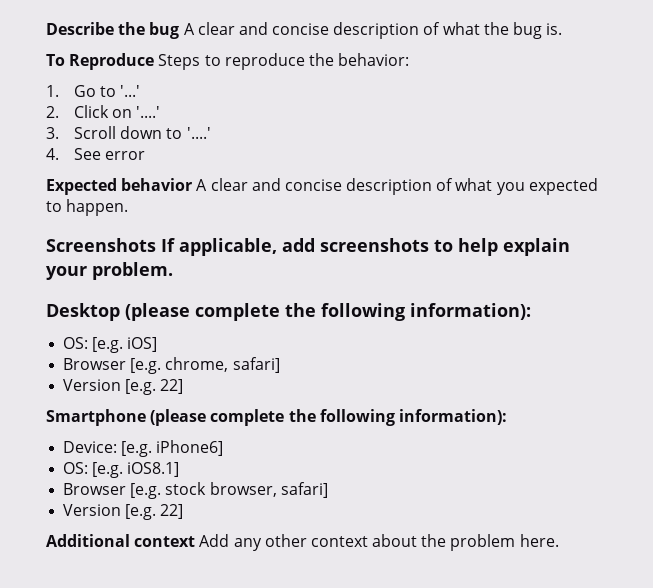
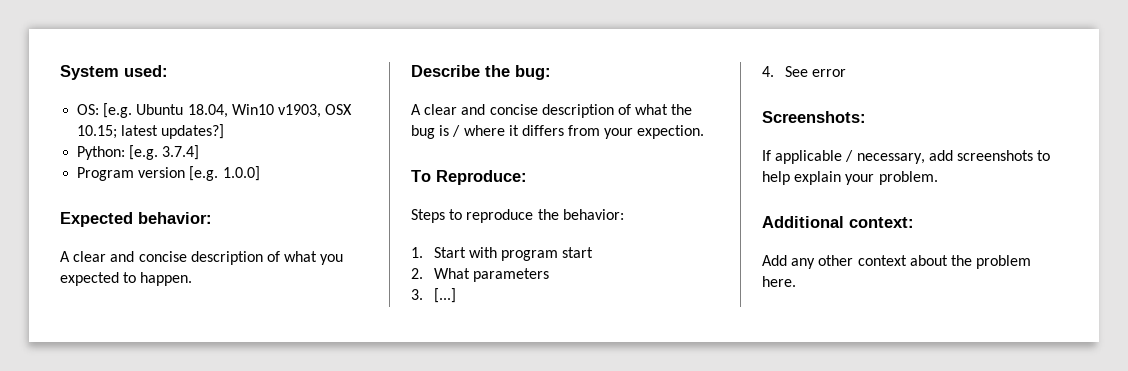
[46,22,563,39] [46,53,410,70] [46,85,141,97] [46,105,161,118] [46,126,211,139] [46,148,146,160] [46,178,193,195] Describe the bug A clear and concise description of what the bug is. // To Reproduce Steps to reproduce the behavior: // 1. Go to '...' // 2. Click on '....' // 3. Scroll down to '....' // 4. See error // Expected behavior -> [60,65,168,80] [77,103,353,118] [77,124,225,139] [77,145,200,160] [77,166,260,181] [60,212,212,227] System used: // OS: [e.g. Ubuntu 18.04, Win10 v1903, OSX 10.15; latest updates?] // Python: [e.g. 3.7.4] // Program version [e.g. 1.0.0] // Expected behavior: //
[46,238,277,256] Screenshots If applicable, -> [411,65,551,80] [411,104,693,118] [411,125,705,139] [411,170,527,185] [411,209,624,223] [411,247,594,261] [411,268,549,282] [411,288,456,303] [762,66,846,77] [762,111,866,123] [762,150,925,164] Describe the bug: // A clear and concise description of what the bug is / where it differs from your expection. // To Reproduce: // Steps to reproduce the behavior: // 1. Start with program start // 2. What parameters // 3. [...] // 4. See error // Screenshots: // If applicable / necessary,
[46,303,531,321] [63,337,158,353] [63,357,280,374] [63,379,184,395] [46,409,507,426] [63,440,224,457] [63,462,180,478] [63,482,328,499] [63,504,184,520] [46,534,196,547] Desktop (please complete the following information): // OS: [e.g. iOS] // Browser [e.g. chrome, safari] // Version [e.g. 22] // Smartphone (please complete the following information): // Device: [e.g. iPhone6] // OS: [e.g. iOS8.1] // Browser [e.g. stock browser, safari] // Version [e.g. 22] // Additional context -> [762,216,914,228] Additional context: //

